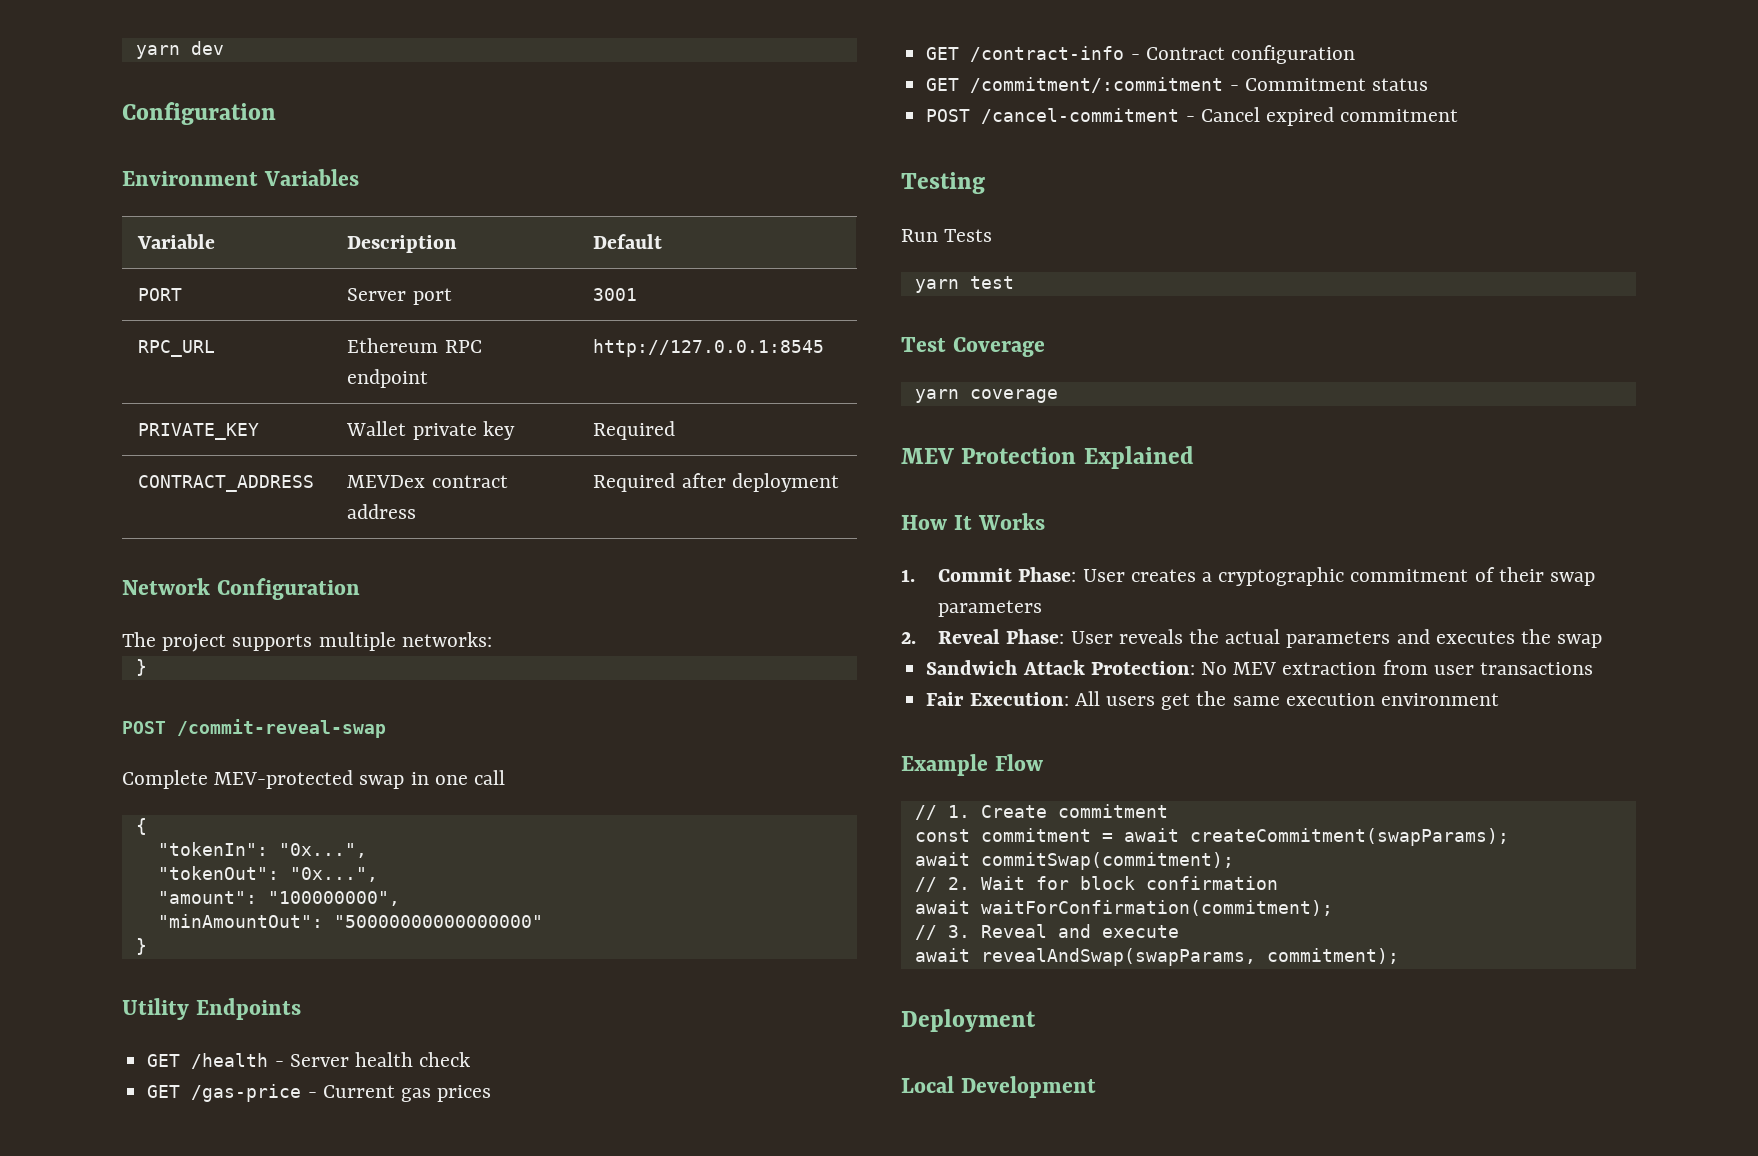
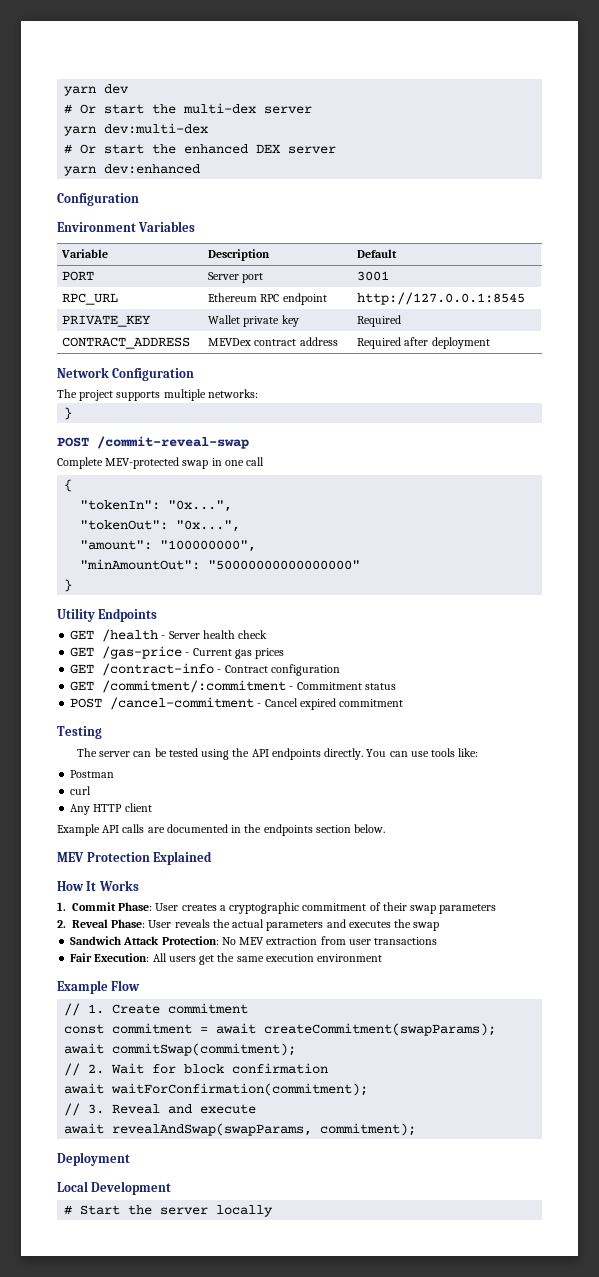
(224, 48) none -> [64,103,313,114] [64,123,209,136] [64,144,337,154] [64,164,201,176] // # Or start the multi-dex server // yarn dev:multi-dex // # Or start the enhanced DEX server // yarn dev:enhanced
[901,229,993,242] [914,276,1014,293] [901,337,1045,357] [914,389,1058,403] Run Tests // yarn test // Test Coverage // yarn coverage -> [76,748,479,760] [70,770,115,778] [70,786,92,795] [70,803,152,815] [57,824,386,836] The server can be tested using the API endpoints directly. You can use tools like: // Postman // curl // Any HTTP client // Example API calls are documented in the endpoints section below.
(1096, 1087) none -> [64,1205,274,1217] // # Start the server locally

